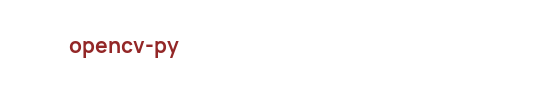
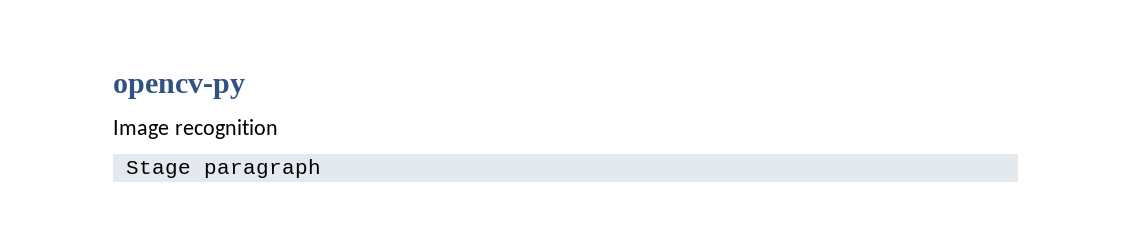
(179, 49) none -> [113,119,278,139] [125,159,321,178] // Image recognition // Stage paragraph

